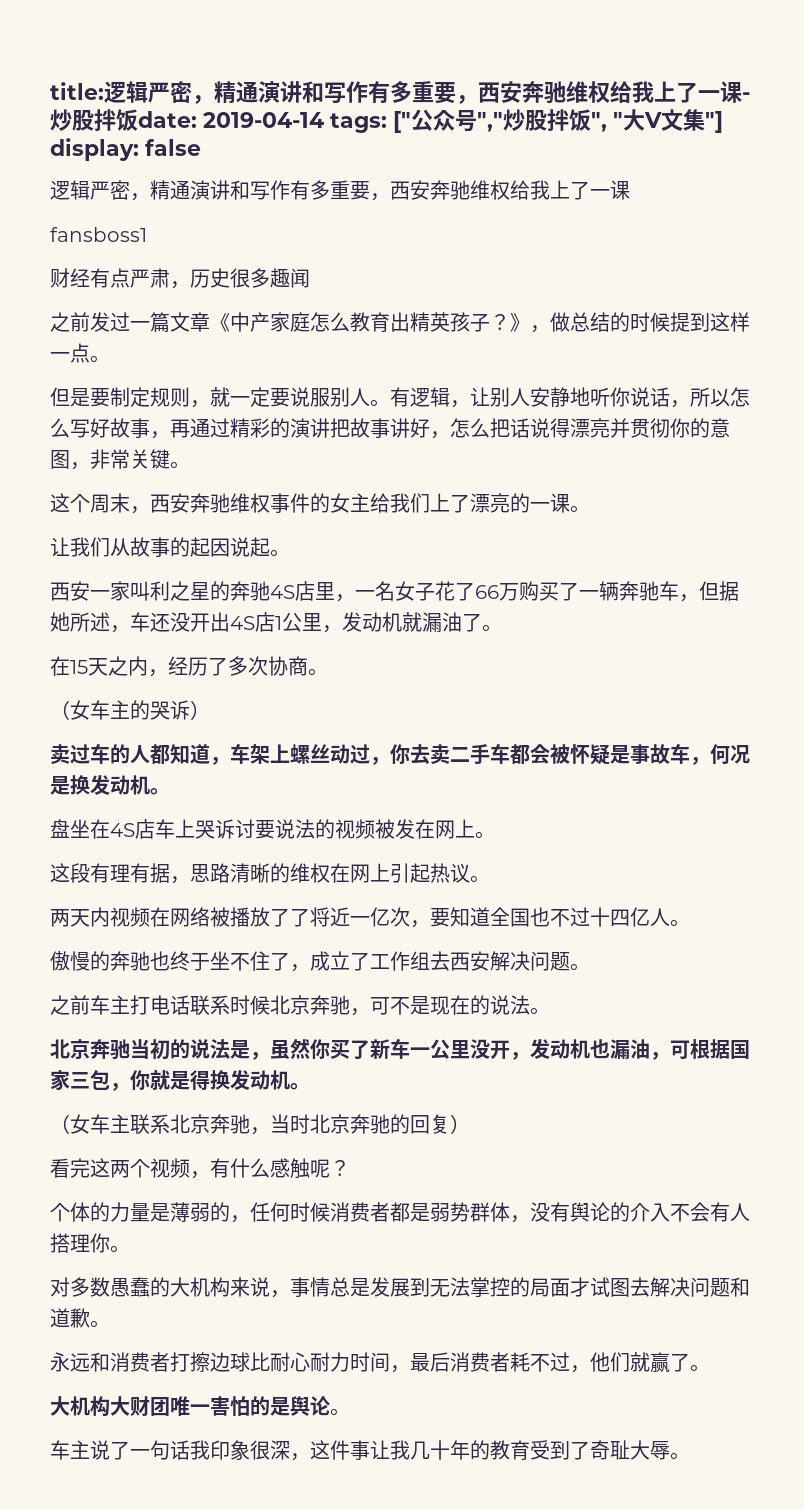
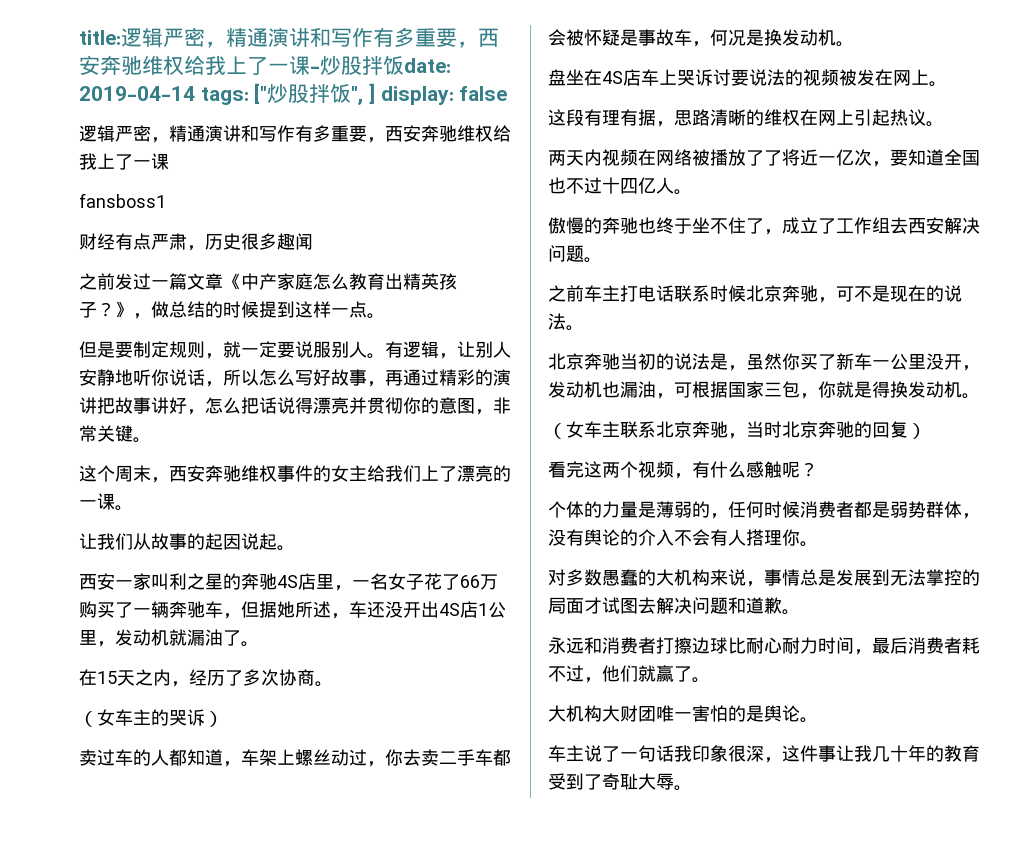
[411,109,503,132] 公众号"," -> (268, 93) none
[613,109,723,133] "大V文集"] -> [369,83,376,104] ]

